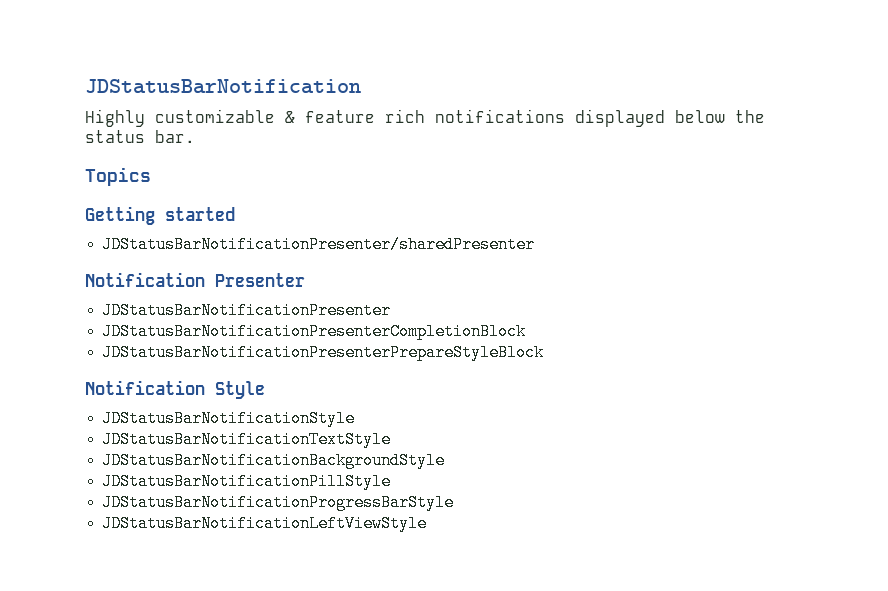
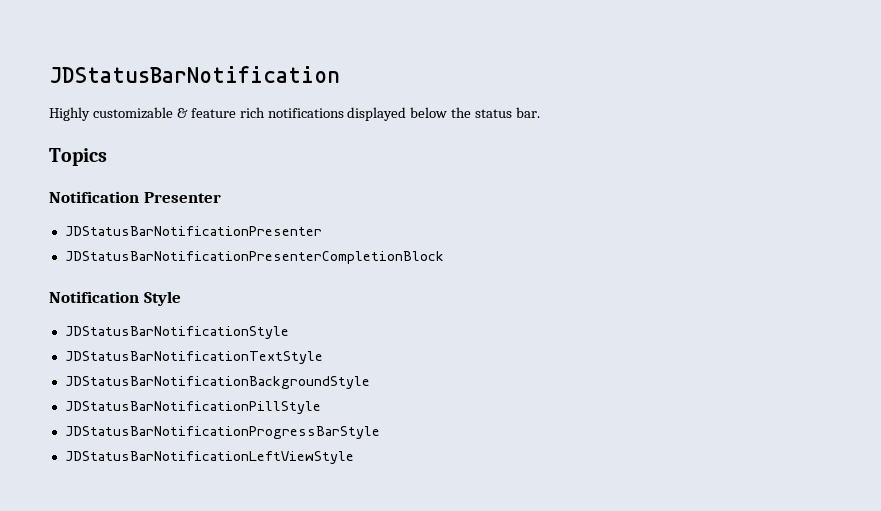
[85,206,235,225] [102,236,536,253] // Getting started // JDStatusBarNotificationPresenter/sharedPresenter -> (107, 157) none
[102,344,545,361] // JDStatusBarNotificationPresenterPrepareStyleBlock -> (444, 257) none

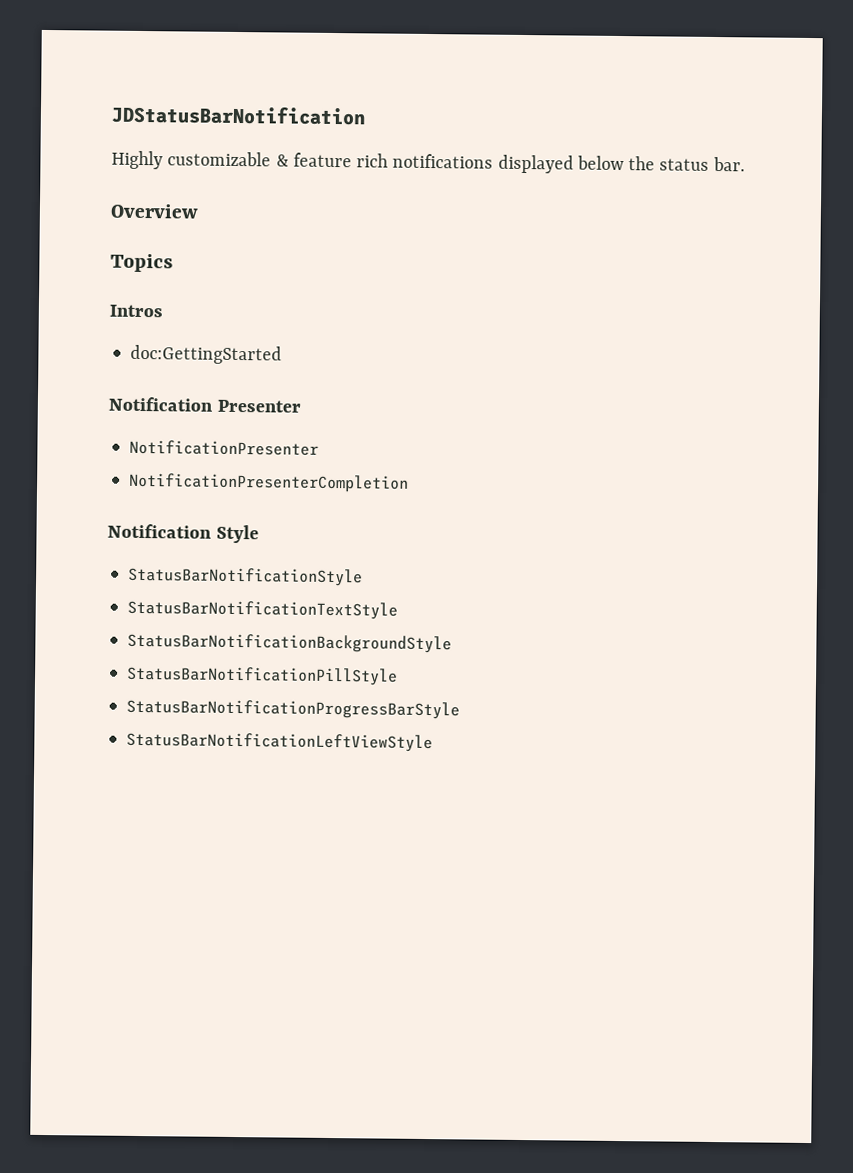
(541, 112) none -> [110,203,198,219] // Overview
(107, 157) none -> [109,304,163,318] [130,344,283,365] // Intros // doc:GettingStarted
[64,226,322,236] [64,251,444,264] JDStatusBarNotificationPresenter // JDStatusBarNotificationPresenterCompletionBlock -> [129,439,320,456] [128,472,410,493] NotificationPresenter // NotificationPresenterCompletion
[64,326,289,339] [64,351,323,364] [64,376,370,389] [64,401,321,414] [64,426,380,439] [64,451,354,464] JDStatusBarNotificationStyle // JDStatusBarNotificationTextStyle // JDStatusBarNotificationBackgroundStyle // JDStatusBarNotificationPillStyle // JDStatusBarNotificationProgressBarStyle // JDStatusBarNotificationLeftViewStyle -> [128,566,364,587] [127,599,399,620] [127,632,453,654] [126,665,399,686] [126,698,461,720] [126,731,434,753] StatusBarNotificationStyle // StatusBarNotificationTextStyle // StatusBarNotificationBackgroundStyle // StatusBarNotificationPillStyle // StatusBarNotificationProgressBarStyle // StatusBarNotificationLeftViewStyle

